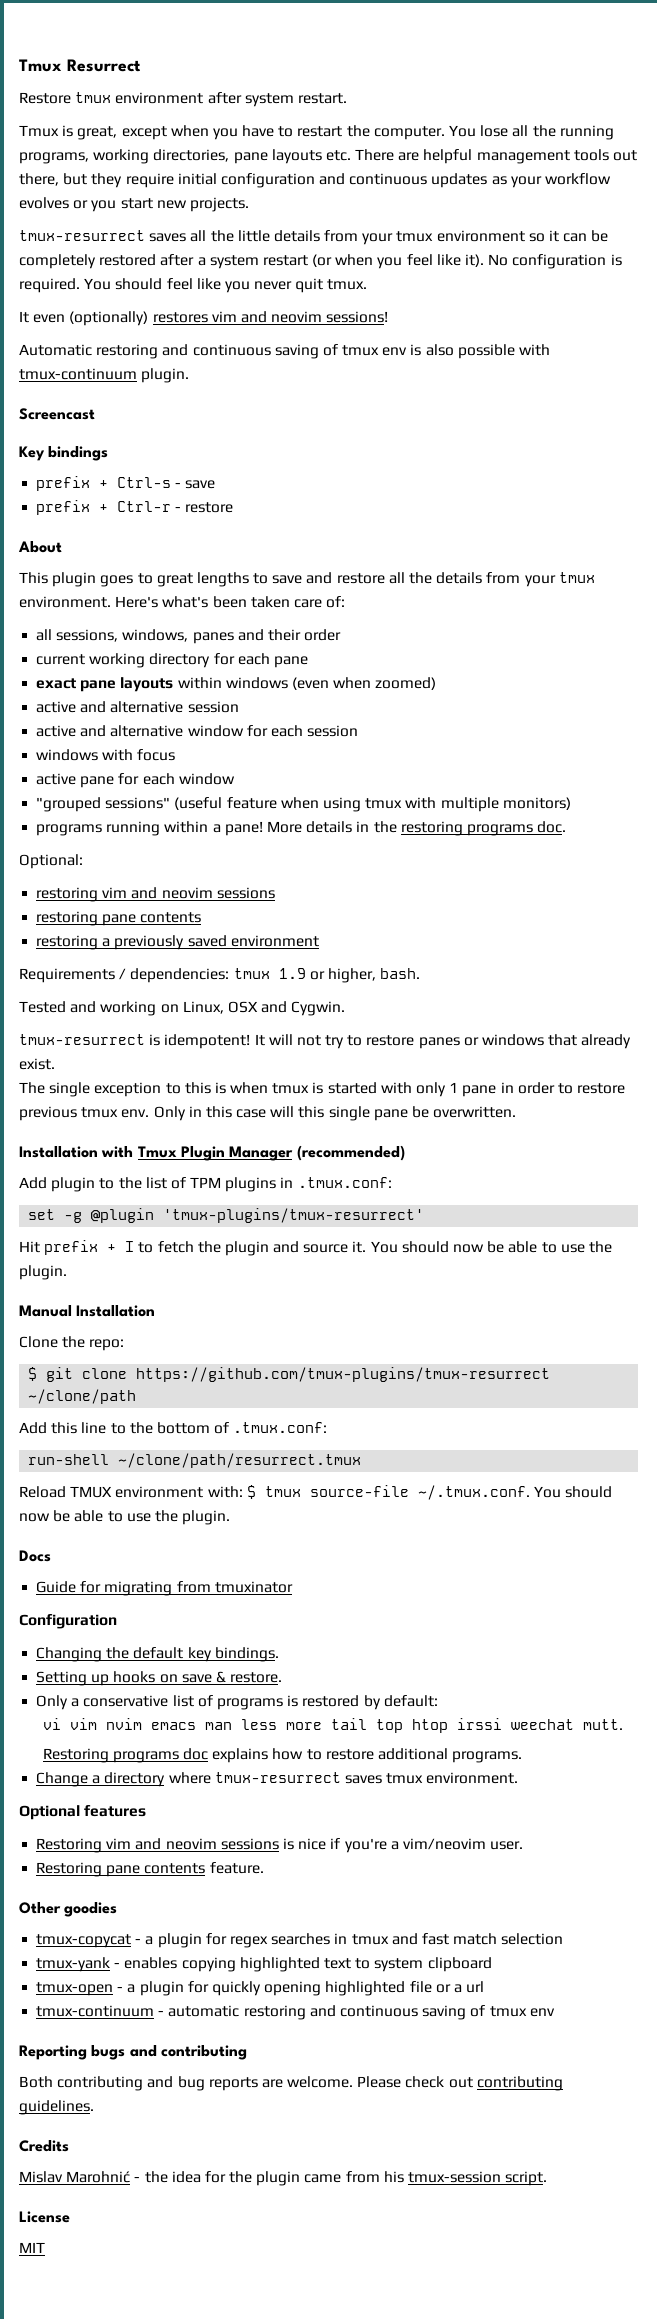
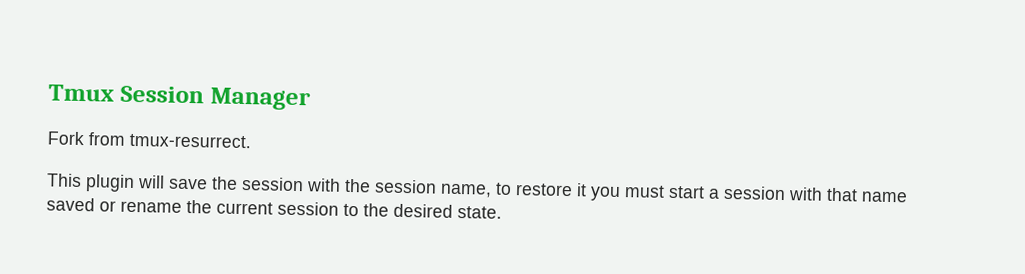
[19,59,141,72] [19,92,347,107] [19,125,614,140] [19,149,638,164] [19,173,612,188] [19,197,249,212] [19,230,609,245] [19,254,622,269] [19,278,368,293] [19,311,389,326] [19,344,551,359] [19,368,190,383] [19,408,95,420] [19,446,109,461] [36,476,216,491] [36,500,234,515] [18,541,62,553] [19,572,595,587] [19,596,346,608] [36,629,342,644] [36,653,308,668] [36,677,437,692] [36,701,239,713] [36,725,359,737] [36,749,176,761] [36,773,235,788] [36,797,571,812] [36,821,567,836] [19,854,83,869] [36,887,275,902] [36,911,202,926] [36,935,319,950] [19,968,421,983] [19,1001,346,1016] [19,1034,632,1049] [19,1058,55,1070] [19,1082,626,1097] [19,1106,517,1121] [19,1145,405,1161] [19,1177,392,1192] [28,1208,425,1223] [19,1240,612,1256] [19,1265,67,1280] [19,1305,156,1317] [19,1336,125,1351] [28,1367,551,1382] [28,1389,137,1404] [19,1422,328,1434] [28,1453,362,1468] [19,1485,613,1500] [19,1510,231,1525] [19,1550,51,1562] [36,1581,293,1596] [19,1614,117,1629] [36,1647,279,1662] [36,1671,283,1686] [36,1695,438,1710] [42,1718,623,1733] [42,1748,523,1763] [36,1772,519,1787] [19,1805,147,1820] [36,1838,524,1853] [36,1862,264,1877] [19,1902,118,1917] [36,1933,564,1948] [36,1957,492,1972] [36,1981,485,1996] [36,2005,555,2020] [19,2045,247,2060] [19,2076,563,2091] [19,2100,94,2115] [19,2140,69,2152] [19,2171,548,2186] [19,2211,70,2223] [19,2242,45,2253] Tmux Resurrect // Restore tmux environment after system restart. // Tmux is great, except when you have to restart the computer. You lose all the running programs, working directories, pane layouts etc. There are helpful management tools out there, but they require initial configuration and continuous updates as your workflow evolves or you start new projects. // tmux-resurrect saves all the little details from your tmux environment so it can be completely restored after a system restart (or when you feel like it). No configuration is required. You should feel like you never quit tmux. // It even (optionally) restores vim and neovim sessions! // Automatic restoring and continuous saving of tmux env is also possible with tmux-continuum plugin. // Screencast // Key bindings // prefix + Ctrl-s - save // prefix + Ctrl-r - restore // About // This plugin goes to great lengths to save and restore all the details from your tmux environment. Here's what's been taken care of: // all sessions, windows, panes and their order // current working directory for each pane // exact pane layouts within windows (even when zoomed) // active and alternative session // active and alternative window for each session // windows with focus // active pane for each window // "grouped sessions" (useful feature when using tmux with multiple monitors) // programs running within a pane! More details in the restoring programs doc. // Optional: // restoring vim and neovim sessions // restoring pane contents // restoring a previously saved environment // Requirements / dependencies: tmux 1.9 or higher, bash. // Tested and working on Linux, OSX and Cygwin. // tmux-resurrect is idempotent! It will not try to restore panes or windows that already exist. // The single exception to this is when tmux is started with only 1 pane in order to restore previous tmux env. Only in this case will this single pane be overwritten. // Installation with Tmux Plugin Manager (recommended) // Add plugin to the list of TPM plugins in .tmux.conf: // set -g @plugin 'tmux-plugins/tmux-resurrect' // Hit prefix + I to fetch the plugin and source it. You should now be able to use the plugin. // Manual Installation // Clone the repo: // $ git clone https://github.com/tmux-plugins/tmux-resurrect ~/clone/path // Add this line to the bottom of .tmux.conf: // run-shell ~/clone/path/resurrect.tmux // Reload TMUX environment with: $ tmux source-file ~/.tmux.conf. You should now be able to use the plugin. // Docs // Guide for migrating from tmuxinator // Configuration // Changing the default key bindings. // Setting up hooks on save & restore. // Only a conservative list of programs is restored by default: // vi vim nvim emacs man less more tail top htop irssi weechat mutt. // Restoring programs doc explains how to restore additional programs. // Change a directory where tmux-resurrect saves tmux environment. // Optional features // Restoring vim and neovim sessions is nice if you're a vim/neovim user. // Restoring pane contents feature. // Other goodies // tmux-copycat - a plugin for regex searches in tmux and fast match selection // tmux-yank - enables copying highlighted text to system clipboard // tmux-open - a plugin for quickly opening highlighted file or a url // tmux-continuum - automatic restoring and continuous saving of tmux env // Reporting bugs and contributing // Both contributing and bug reports are welcome. Please check out contributing guidelines. // Credits // Mislav Marohnić - the idea for the plugin came from his tmux-session script. // License // MIT -> [48,84,311,111] [47,131,251,149] [47,173,908,203] [46,197,502,219] Tmux Session Manager // Fork from tmux-resurrect. // This plugin will save the session with the session name, to restore it you must start a session with that name saved or rename the current session to the desired state.

